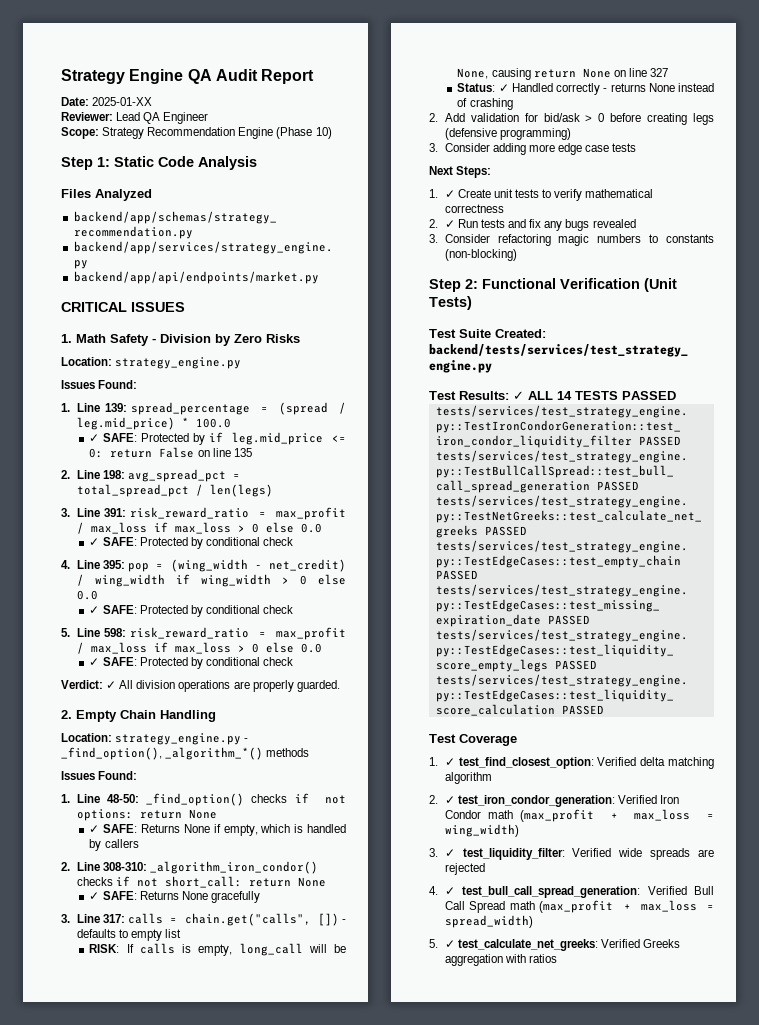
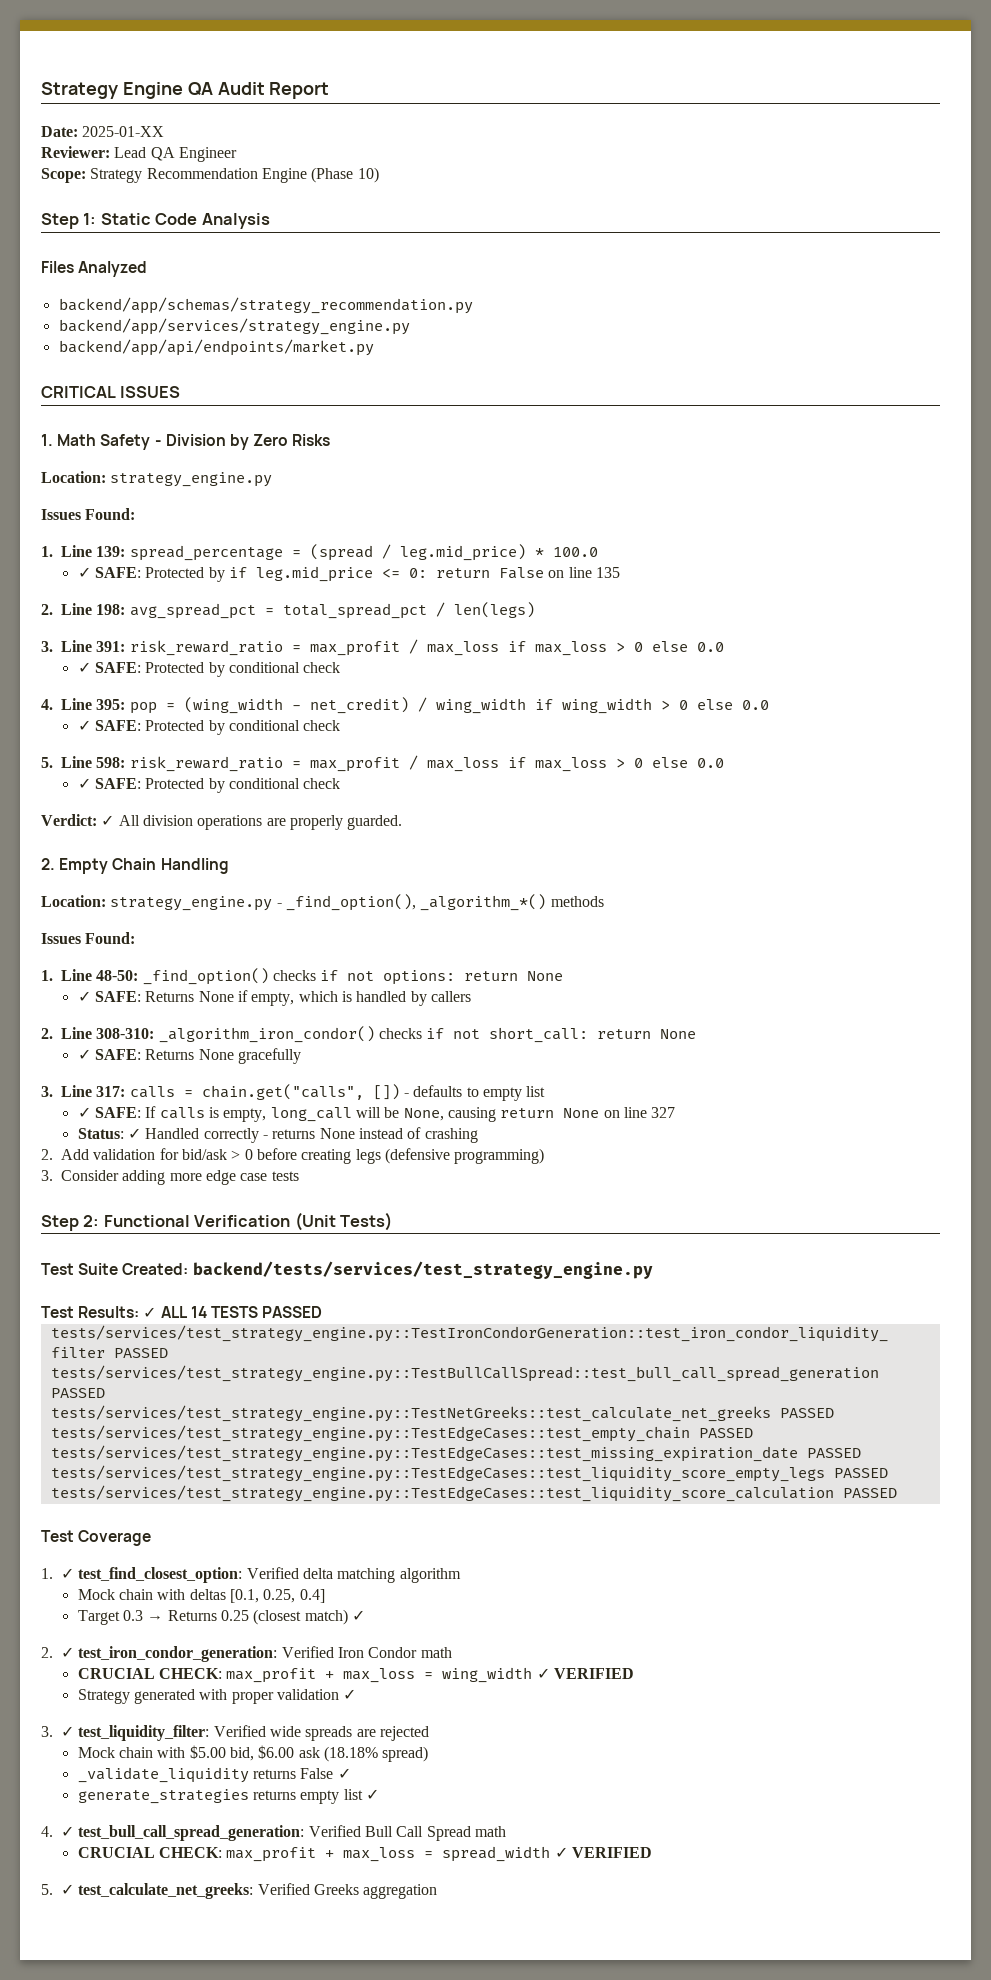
[89,944,120,953] RISK: -> [77,1107,142,1118] ✓ SAFE:
[429,166,492,178] [429,189,654,201] [444,204,504,213] [429,219,636,231] [429,234,714,246] [444,249,517,261] // Next Steps: // 1. ✓ Create unit tests to verify mathematical correctness // 2. ✓ Run tests and fix any bugs revealed // 3. Consider refactoring magic numbers to constants (non-blocking) -> (299, 1176) none
(492, 778) none -> [77,1589,325,1603] [77,1609,365,1625] // Mock chain with deltas [0.1, 0.25, 0.4] // Target 0.3 → Returns 0.25 (closest match) ✓
[520,809,714,822] [444,824,519,837] (max_profit + max_loss = wing_width) -> [77,1667,635,1683] [77,1689,357,1704] // CRUCIAL CHECK: max_profit + max_loss = wing_width ✓ VERIFIED // Strategy generated with proper validation ✓
(485, 869) none -> [77,1745,429,1762] [77,1767,351,1783] [77,1789,380,1804] // Mock chain with $5.00 bid, $6.00 ask (18.18% spread) // _validate_liquidity returns False ✓ // generate_strategies returns empty list ✓
[539,900,714,913] [444,915,533,928] (max_profit + max_loss = spread_width) -> [77,1846,653,1862] // CRUCIAL CHECK: max_profit + max_loss = spread_width ✓ VERIFIED
[504,954,558,963] with ratios -> (438, 1891) none

